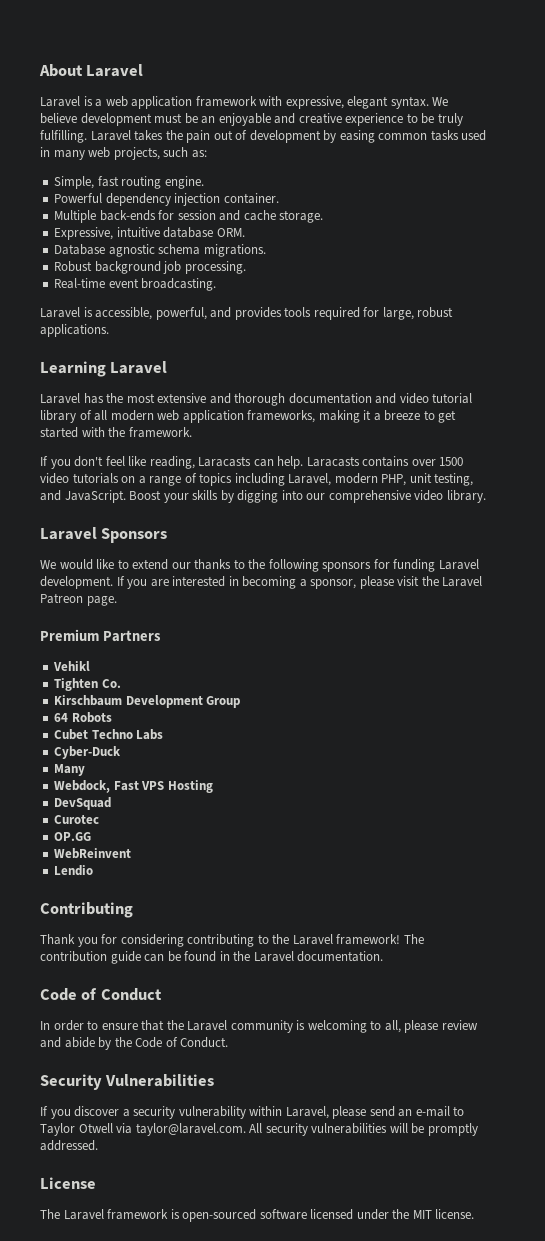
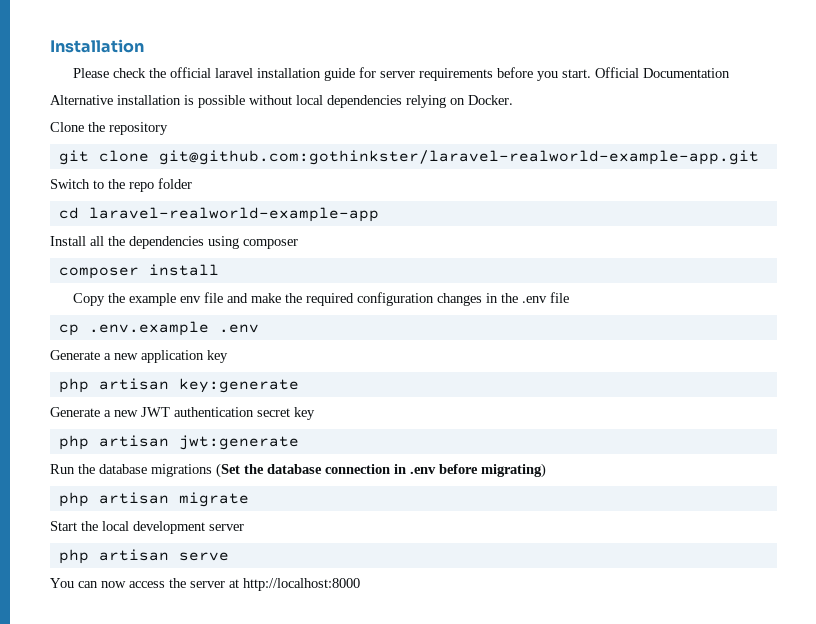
[39,64,144,77] [40,96,449,109] [40,113,463,126] [40,130,487,143] [40,147,207,160] [54,176,204,189] [54,193,279,206] [54,210,324,223] [54,227,245,240] [54,244,266,257] [54,261,246,274] [54,278,217,291] [40,307,454,320] [40,324,109,337] [40,361,168,377] [40,393,473,406] [40,410,457,423] [40,427,192,438] [40,456,464,469] [40,473,474,486] [40,490,486,503] [40,527,168,543] [40,559,479,572] [40,576,483,589] [40,593,117,606] [40,629,161,642] [53,661,91,671] [54,678,121,691] [54,695,241,708] [54,712,112,723] [54,729,164,740] [54,746,122,759] [54,764,86,776] [54,780,213,793] [54,797,112,810] [54,815,100,824] [54,832,92,841] [54,848,132,859] [54,865,94,876] [40,902,133,918] [40,934,424,947] [40,951,384,964] [40,988,162,1001] [40,1020,478,1033] [40,1037,229,1050] [40,1074,215,1090] [40,1106,465,1119] [40,1123,478,1136] [40,1140,98,1151] [40,1177,96,1189] [40,1209,475,1222] About Laravel // Laravel is a web application framework with expressive, elegant syntax. We believe development must be an enjoyable and creative experience to be truly fulfilling. Laravel takes the pain out of development by easing common tasks used in many web projects, such as: // Simple, fast routing engine. // Powerful dependency injection container. // Multiple back-ends for session and cache storage. // Expressive, intuitive database ORM. // Database agnostic schema migrations. // Robust background job processing. // Real-time event broadcasting. // Laravel is accessible, powerful, and provides tools required for large, robust applications. // Learning Laravel // Laravel has the most extensive and thorough documentation and video tutorial library of all modern web application frameworks, making it a breeze to get started with the framework. // If you don't feel like reading, Laracasts can help. Laracasts contains over 1500 video tutorials on a range of topics including Laravel, modern PHP, unit testing, and JavaScript. Boost your skills by digging into our comprehensive video library. // Laravel Sponsors // We would like to extend our thanks to the following sponsors for funding Laravel development. If you are interested in becoming a sponsor, please visit the Laravel Patreon page. // Premium Partners // Vehikl // Tighten Co. // Kirschbaum Development Group // 64 Robots // Cubet Techno Labs // Cyber-Duck // Many // Webdock, Fast VPS Hosting // DevSquad // Curotec // OP.GG // WebReinvent // Lendio // Contributing // Thank you for considering contributing to the Laravel framework! The contribution guide can be found in the Laravel documentation. // Code of Conduct // In order to ensure that the Laravel community is welcoming to all, please review and abide by the Code of Conduct. // Security Vulnerabilities // If you discover a security vulnerability within Laravel, please send an e-mail to Taylor Otwell via taylor@laravel.com. All security vulnerabilities will be promptly addressed. // License // The Laravel framework is open-sourced software licensed under the MIT license. -> [50,39,144,53] [73,67,731,81] [50,95,513,108] [50,122,168,135] [58,150,759,165] [50,178,192,192] [58,207,379,222] [50,236,298,249] [58,264,219,279] [73,292,570,306] [58,321,259,336] [50,350,228,363] [58,378,299,393] [50,407,315,420] [58,435,299,450] [50,463,546,478] [58,492,249,507] [50,521,244,534] [58,549,229,564] [50,578,360,591] Installation // Please check the official laravel installation guide for server requirements before you start. Official Documentation // Alternative installation is possible without local dependencies relying on Docker. // Clone the repository // git clone git@github.com:gothinkster/laravel-realworld-example-app.git // Switch to the repo folder // cd laravel-realworld-example-app // Install all the dependencies using composer // composer install // Copy the example env file and make the required configuration changes in the .env file // cp .env.example .env // Generate a new application key // php artisan key:generate // Generate a new JWT authentication secret key // php artisan jwt:generate // Run the database migrations (Set the database connection in .env before migrating) // php artisan migrate // Start the local development server // php artisan serve // You can now access the server at http://localhost:8000

